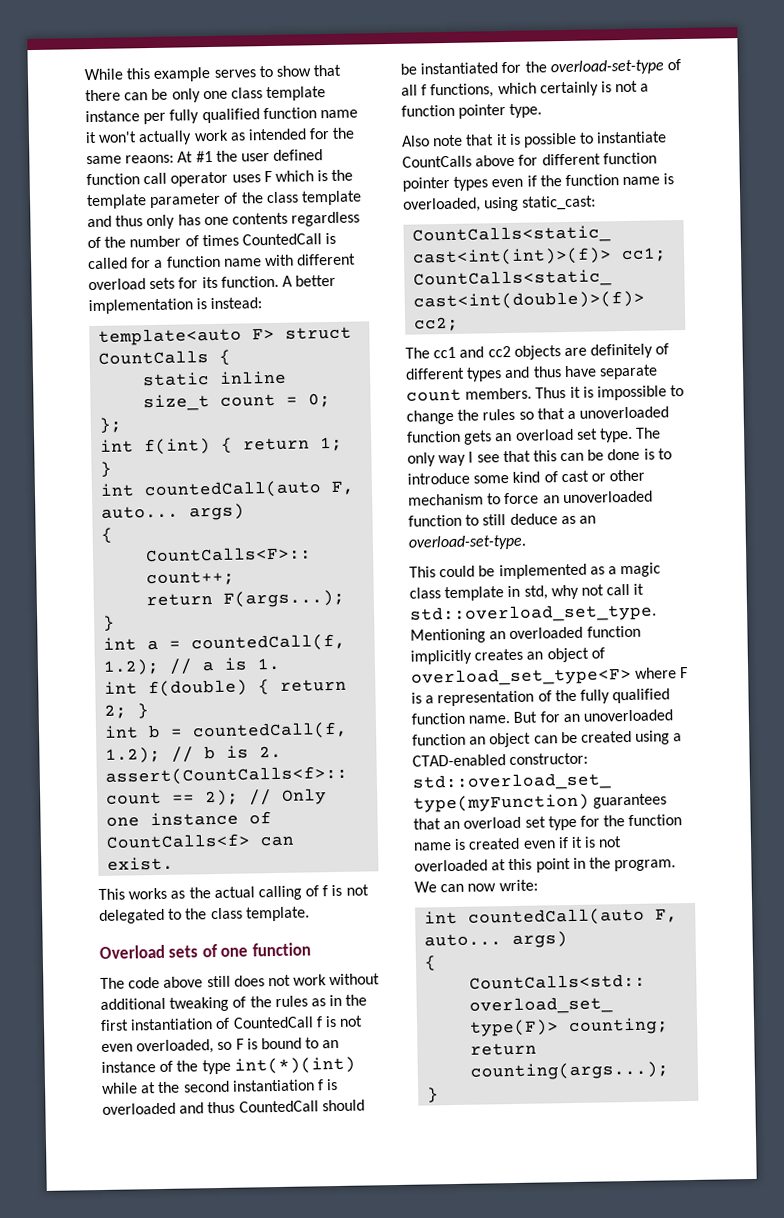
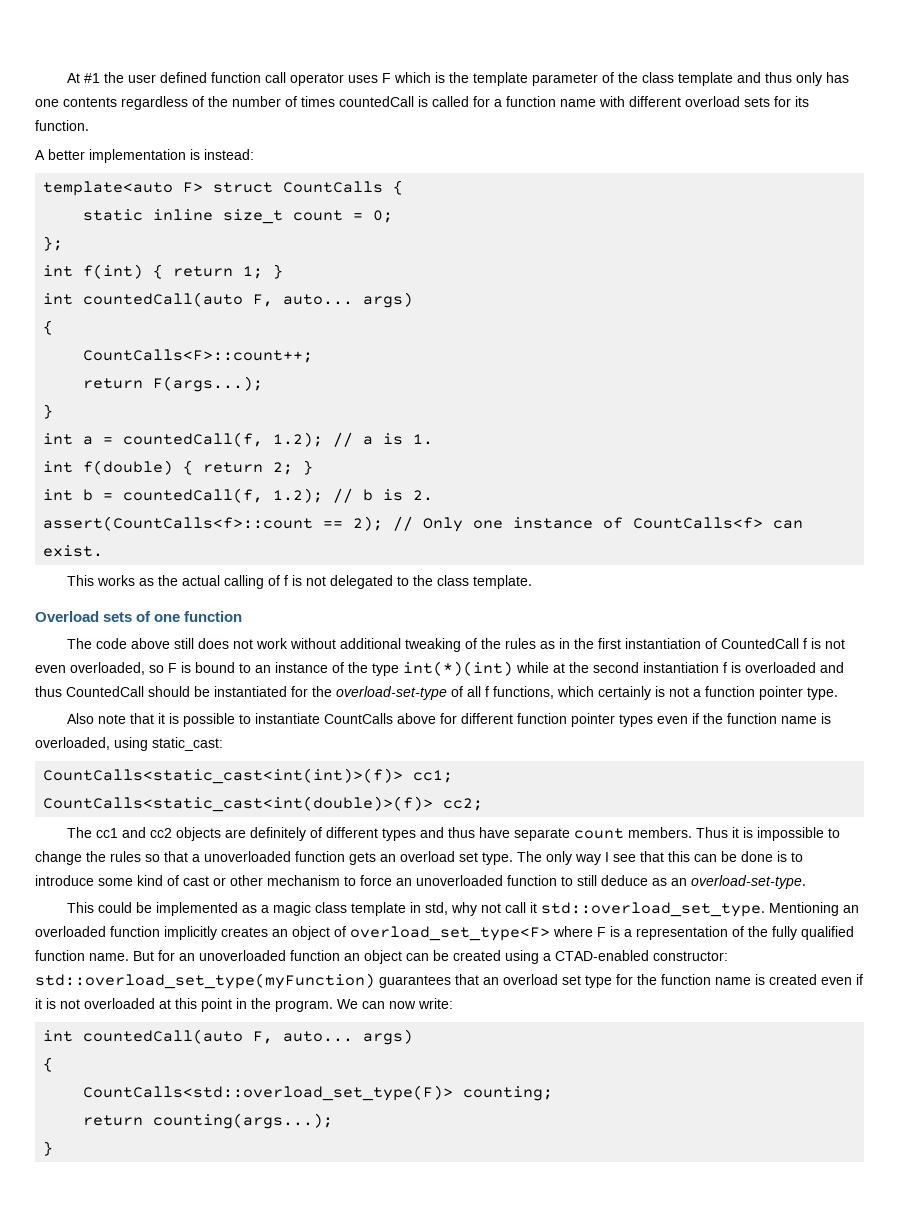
[84,64,342,82] [85,86,327,103] [85,107,358,125] [85,127,356,146] [86,154,175,165] While this example serves to show that there can be only one class template instance per fully qualified function name it won't actually work as intended for the same reaons: -> (66, 78) none
[241,233,322,246] CountedCall -> [339,96,414,107] countedCall
(279, 281) none -> (89, 125) //

